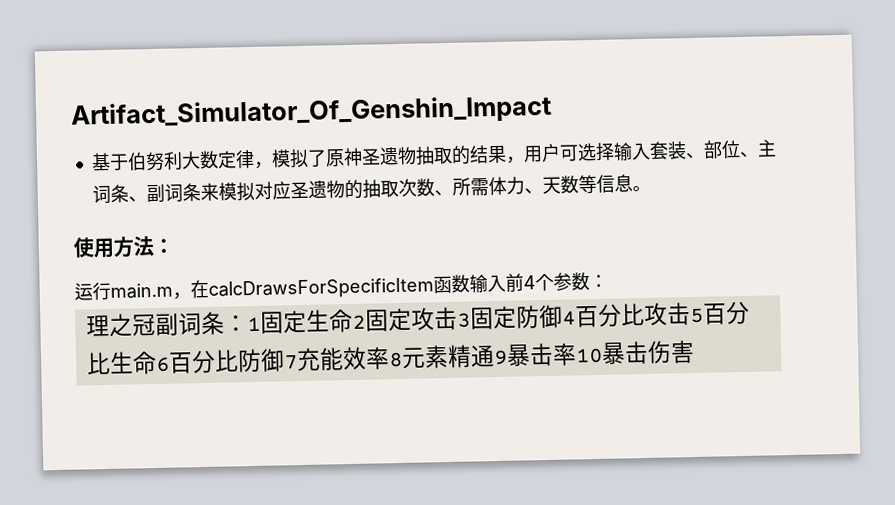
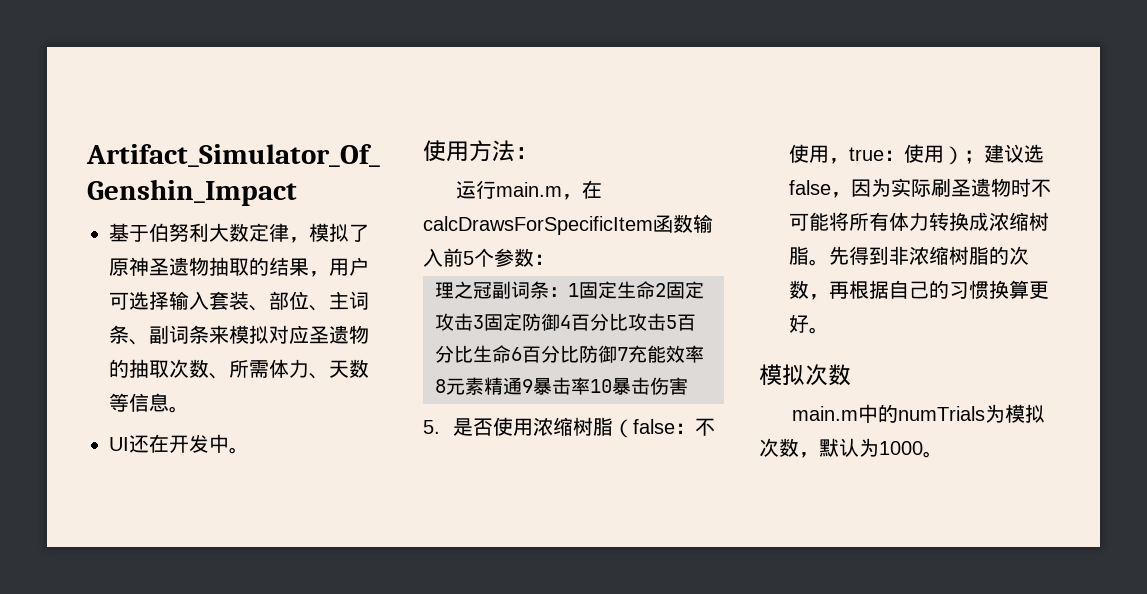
(651, 188) none -> [109,434,249,454] // UI还在开发中。
[523,275,536,290] 4 -> [463,251,474,265] 5
(695, 351) none -> [423,417,715,438] [788,144,1044,165] [788,178,1051,198] [788,212,1049,231] [788,246,1029,266] [788,280,1049,300] [788,314,829,334] [759,364,851,386] [791,404,1045,423] [759,438,943,458] // 5.是否使用浓缩树脂（false：不使用，true：使用）；建议选false，因为实际刷圣遗物时不可能将所有体力转换成浓缩树脂。先得到非浓缩树脂的次数，再根据自己的习惯换算更好。 // 模拟次数 // main.m中的numTrials为模拟次数，默认为1000。

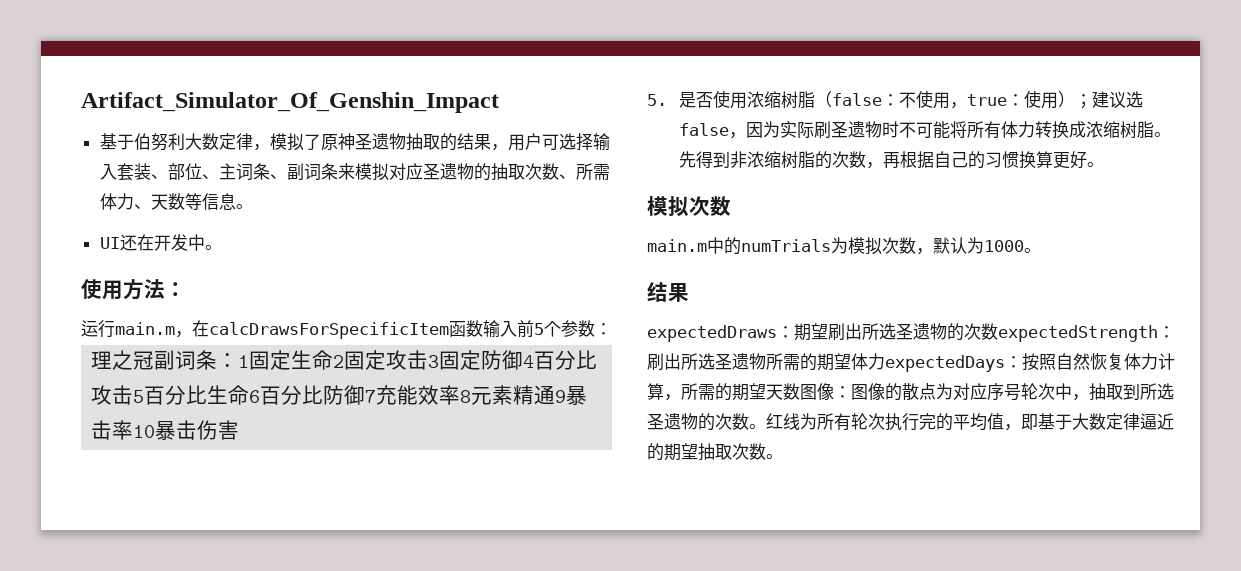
(943, 454) none -> [647,282,689,302] [647,323,1175,342] [647,353,1175,372] [647,383,1174,401] [647,413,1174,431] [647,443,783,461] // 结果 // expectedDraws：期望刷出所选圣遗物的次数expectedStrength：刷出所选圣遗物所需的期望体力expectedDays：按照自然恢复体力计算，所需的期望天数图像：图像的散点为对应序号轮次中，抽取到所选圣遗物的次数。红线为所有轮次执行完的平均值，即基于大数定律逼近的期望抽取次数。

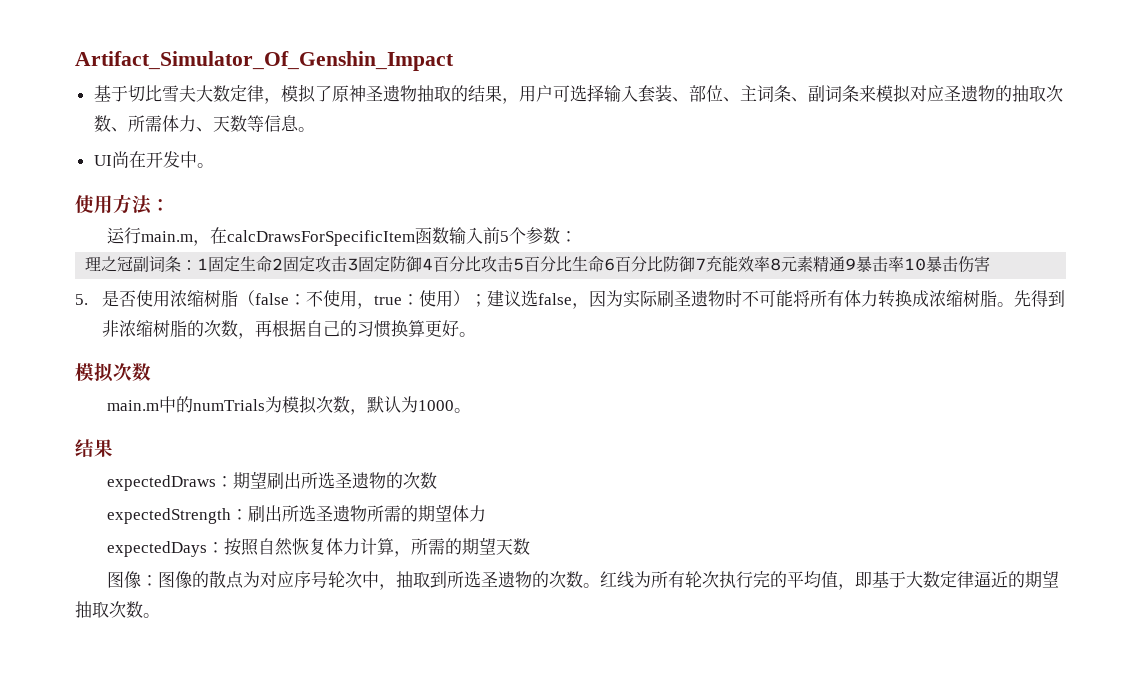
[133,133,185,151] 伯努利 -> [127,85,196,102] 切比雪夫
[119,234,137,251] 还 -> [111,151,129,168] 尚
(998, 331) none -> (437, 480) //
(885, 361) none -> (486, 513) //
(800, 391) none -> (530, 546) //

